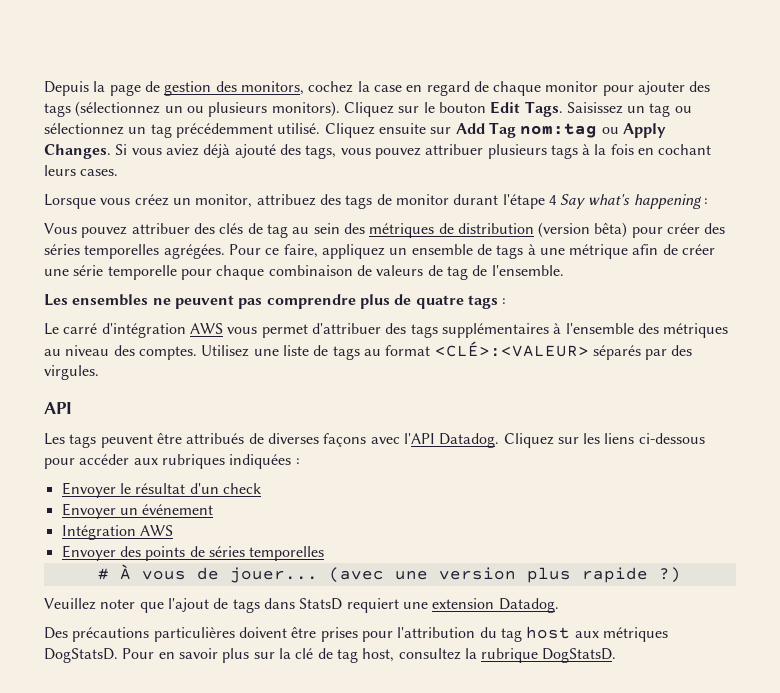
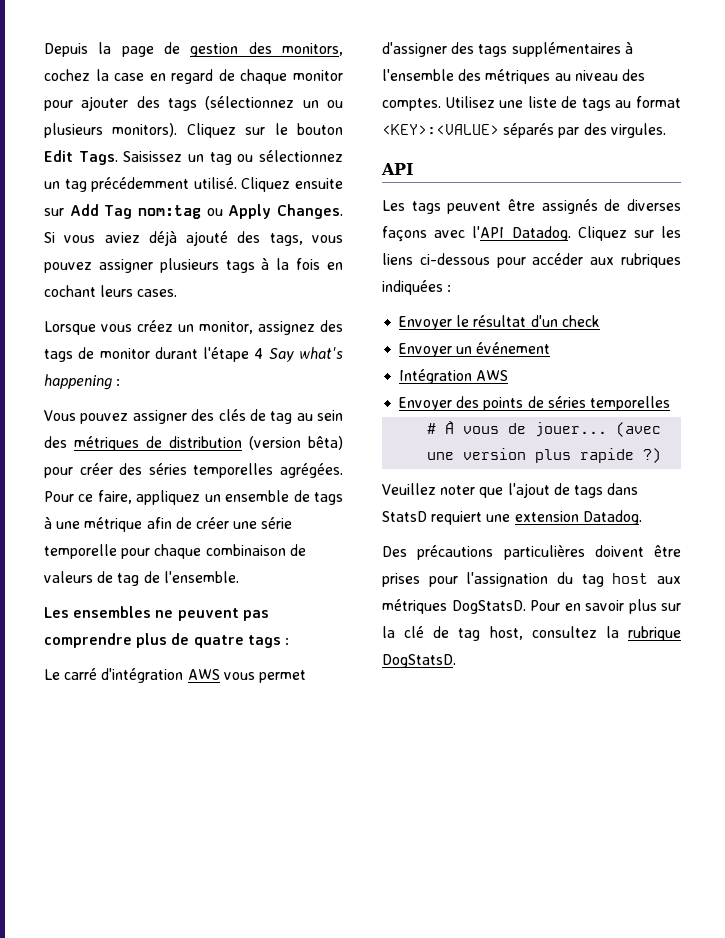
[425,144,484,155] attribuer -> [98,259,153,273] assigner
[256,194,316,206] attribuez -> [258,321,315,335] assignez
[131,223,190,234] attribuer -> [132,410,187,424] assigner
[311,323,381,334] d'attribuer -> [382,42,447,57] d'assigner
[434,341,589,357] <CLÉ>:<VALEUR> -> [382,124,499,135] <KEY>:<VALUE>
[186,433,245,444] attribués -> [541,199,598,214] assignés
[397,627,476,638] l'attribution -> [466,572,549,587] l'assignation

